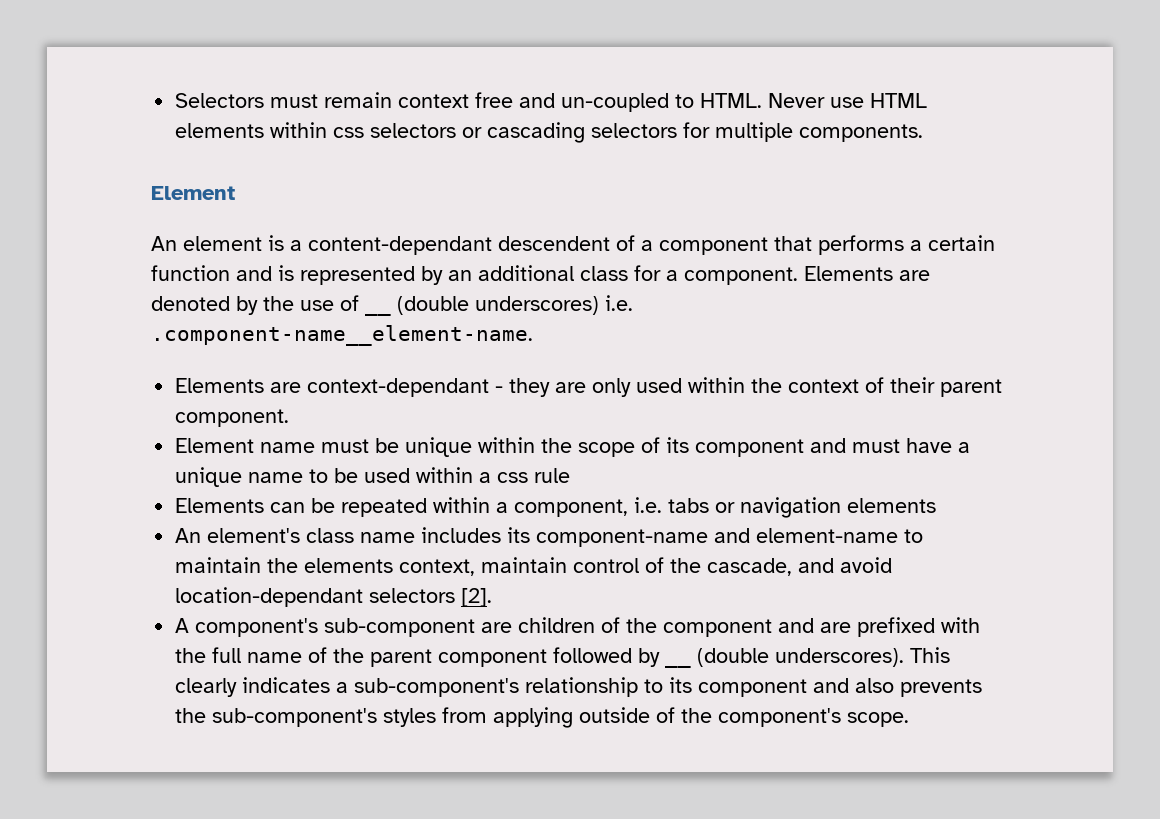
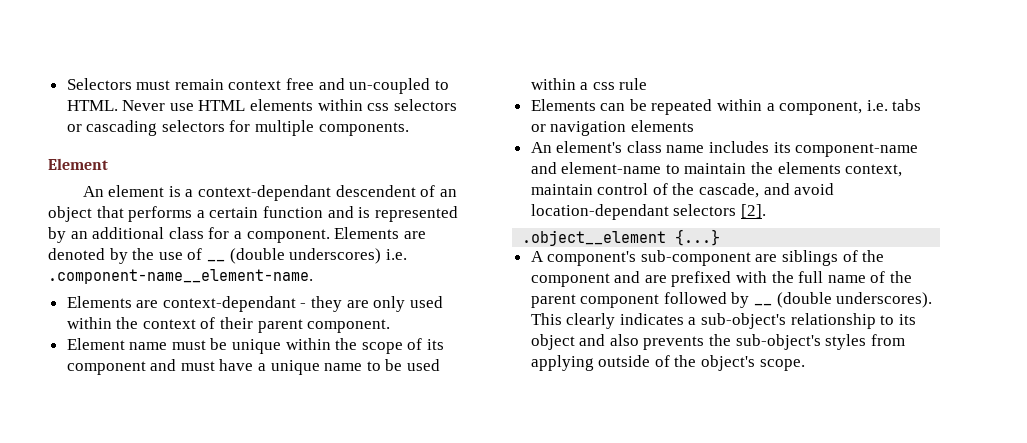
[308,236,492,255] content-dependant -> [197,185,331,201] context-dependant
[641,237,768,255] a component -> [439,189,457,197] [48,206,92,222] an object
(493, 597) none -> [522,229,721,246] // .object__element {...}
[518,617,596,633] children -> [782,250,839,266] siblings
[354,678,520,697] sub-component's -> [701,313,787,329] sub-object's
[698,679,808,697] component -> [530,334,575,350] object
[212,708,378,727] sub-component's -> [735,334,821,350] sub-object's
[718,708,842,727] component's -> [701,355,756,371] object's

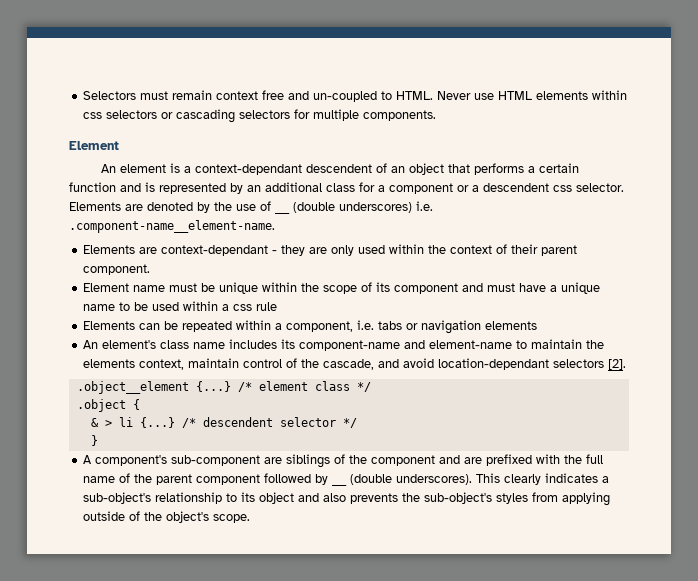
[246,229,330,243] component. -> [389,183,624,194] component or a descendent css selector.
(721, 237) none -> [237,381,371,392] [76,399,140,412] [90,417,357,428] [90,435,98,446] /* element class */ // .object { // & > li {...} /* descendent selector */ // }

